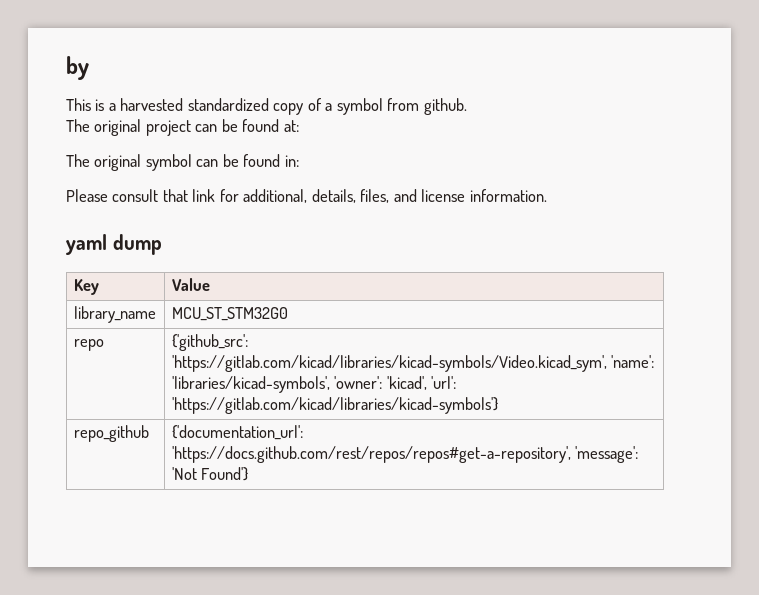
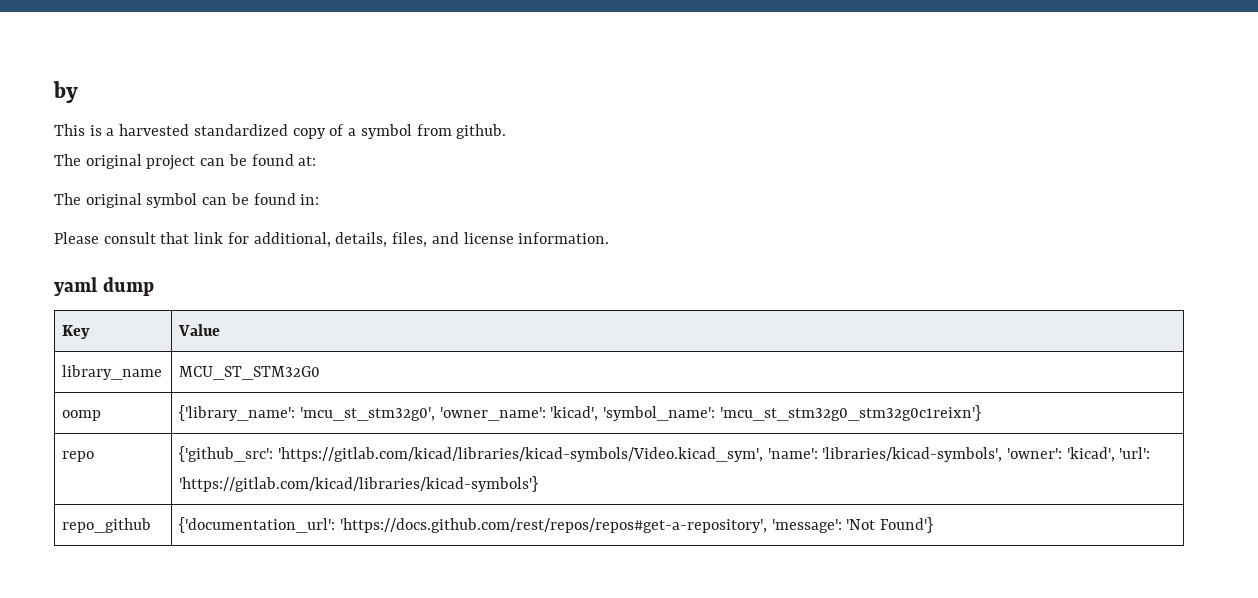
(288, 314) none -> [62,410,102,421] [179,405,981,421] // oomp | {'library_name': 'mcu_st_stm32g0', 'owner_name': 'kicad', 'symbol_name': 'mcu_st_stm32g0_stm32g0c1reixn'}

